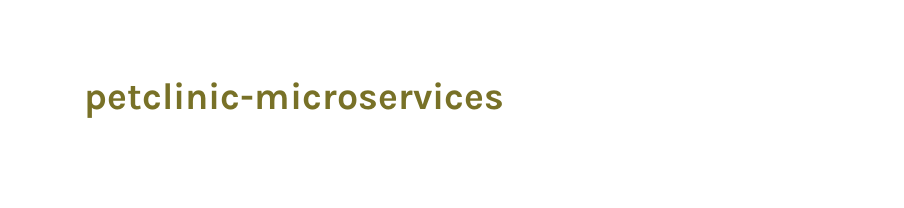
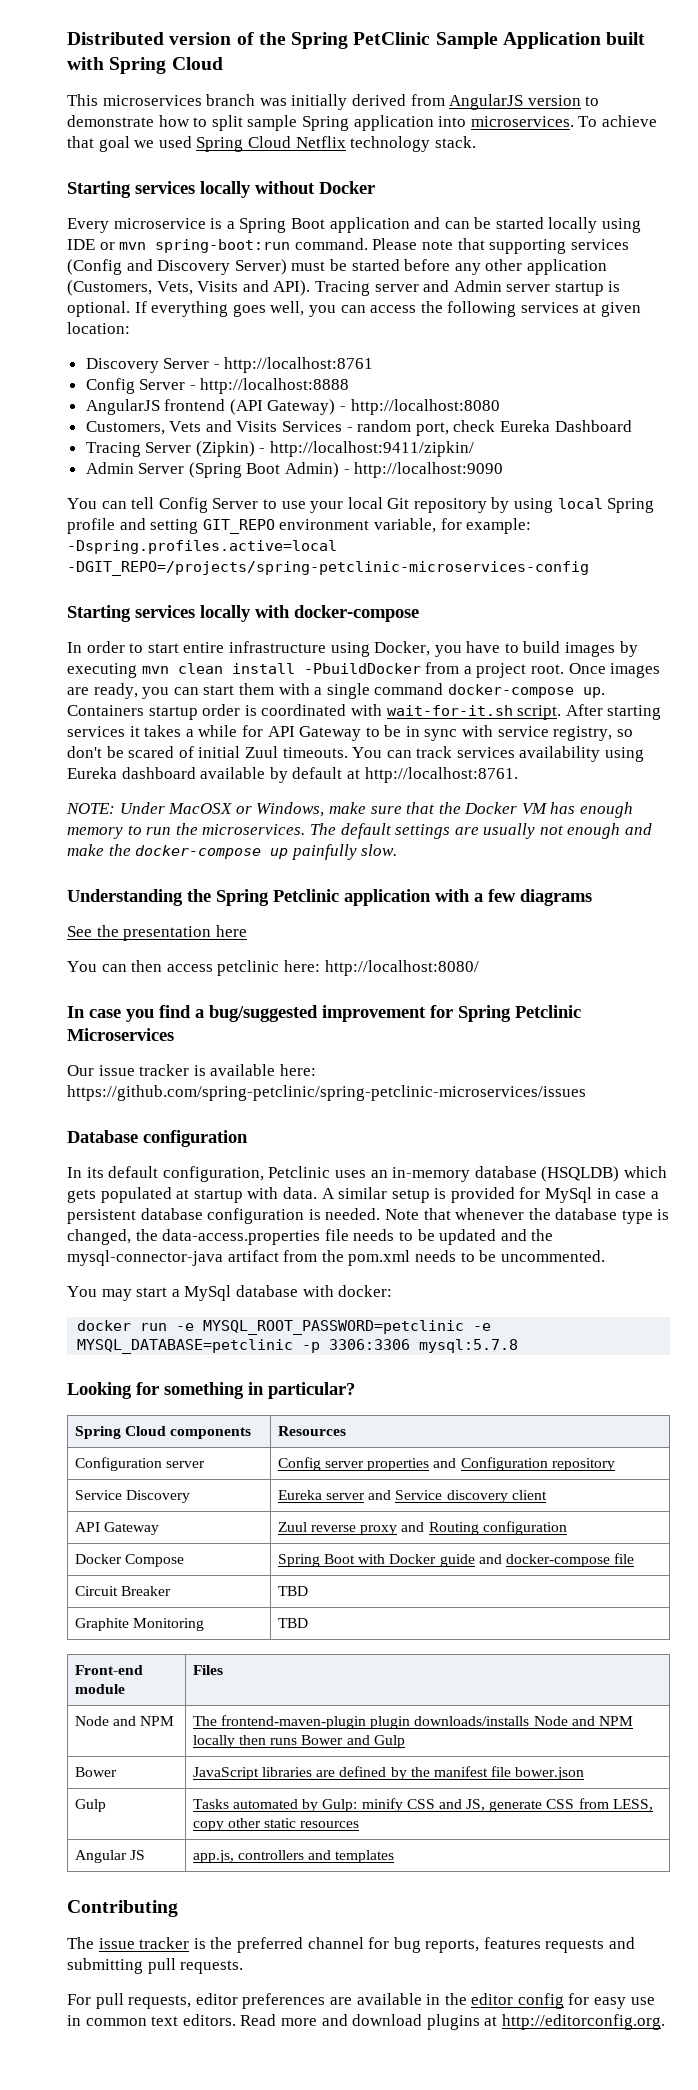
[84,82,504,118] petclinic-microservices -> [67,32,646,49] [67,57,223,74] [67,94,600,110] [67,115,657,131] [67,136,476,152] [67,181,375,198] [67,217,642,233] [67,238,629,254] [67,259,607,275] [67,280,621,296] [67,301,642,317] [67,322,130,334] [85,357,374,373] [85,378,350,394] [85,399,500,415] [85,420,632,436] [85,441,475,457] [85,462,504,478] [67,497,655,513] [67,518,532,534] [67,540,337,554] [67,561,589,576] [67,605,419,622] [67,641,638,657] [67,662,661,678] [67,683,605,699] [67,704,662,720] [67,725,633,741] [67,746,645,762] [67,767,518,783] [66,802,634,818] [67,823,653,839] [67,844,398,860] [67,889,592,906] [67,925,247,941] [67,960,479,976] [67,1005,581,1022] [67,1028,174,1041] [67,1064,316,1076] [67,1085,586,1101] [67,1130,248,1147] [67,1166,667,1182] [67,1187,659,1203] [67,1208,670,1224] [67,1229,554,1245] [67,1250,605,1266] [67,1285,393,1301] [77,1320,492,1335] [77,1339,519,1354] [67,1382,355,1399] [74,1426,252,1439] [277,1426,346,1436] [74,1457,205,1471] [277,1457,615,1471] [74,1490,190,1503] [277,1490,547,1503] [74,1522,159,1535] [277,1521,567,1535] [74,1554,184,1567] [277,1553,635,1567] [74,1586,171,1596] [277,1586,308,1596] [74,1618,204,1631] [277,1618,308,1628] [74,1665,143,1675] [74,1684,125,1694] [192,1665,223,1675] [74,1716,175,1726] [192,1715,633,1729] [192,1735,405,1748] [74,1767,117,1777] [192,1766,585,1780] [74,1799,106,1812] [192,1798,653,1812] [192,1818,360,1831] [74,1850,145,1863] [192,1850,395,1863] [67,1900,178,1917] [67,1937,636,1953] [67,1958,244,1974] [67,1993,655,2009] [67,2014,665,2030] Distributed version of the Spring PetClinic Sample Application built with Spring Cloud // This microservices branch was initially derived from AngularJS version to demonstrate how to split sample Spring application into microservices. To achieve that goal we used Spring Cloud Netflix technology stack. // Starting services locally without Docker // Every microservice is a Spring Boot application and can be started locally using IDE or mvn spring-boot:run command. Please note that supporting services (Config and Discovery Server) must be started before any other application (Customers, Vets, Visits and API). Tracing server and Admin server startup is optional. If everything goes well, you can access the following services at given location: // Discovery Server - http://localhost:8761 // Config Server - http://localhost:8888 // AngularJS frontend (API Gateway) - http://localhost:8080 // Customers, Vets and Visits Services - random port, check Eureka Dashboard // Tracing Server (Zipkin) - http://localhost:9411/zipkin/ // Admin Server (Spring Boot Admin) - http://localhost:9090 // You can tell Config Server to use your local Git repository by using local Spring profile and setting GIT_REPO environment variable, for example: -Dspring.profiles.active=local -DGIT_REPO=/projects/spring-petclinic-microservices-config // Starting services locally with docker-compose // In order to start entire infrastructure using Docker, you have to build images by executing mvn clean install -PbuildDocker from a project root. Once images are ready, you can start them with a single command docker-compose up. Containers startup order is coordinated with wait-for-it.sh script. After starting services it takes a while for API Gateway to be in sync with service registry, so don't be scared of initial Zuul timeouts. You can track services availability using Eureka dashboard available by default at http://localhost:8761. // NOTE: Under MacOSX or Windows, make sure that the Docker VM has enough memory to run the microservices. The default settings are usually not enough and make the docker-compose up painfully slow. // Understanding the Spring Petclinic application with a few diagrams // See the presentation here // You can then access petclinic here: http://localhost:8080/ // In case you find a bug/suggested improvement for Spring Petclinic Microservices // Our issue tracker is available here: https://github.com/spring-petclinic/spring-petclinic-microservices/issues // Database configuration // In its default configuration, Petclinic uses an in-memory database (HSQLDB) which gets populated at startup with data. A similar setup is provided for MySql in case a persistent database configuration is needed. Note that whenever the database type is changed, the data-access.properties file needs to be updated and the mysql-connector-java artifact from the pom.xml needs to be uncommented. // You may start a MySql database with docker: // docker run -e MYSQL_ROOT_PASSWORD=petclinic -e MYSQL_DATABASE=petclinic -p 3306:3306 mysql:5.7.8 // Looking for something in particular? // Spring Cloud components | Resources // Configuration server | Config server properties and Configuration repository // Service Discovery | Eureka server and Service discovery client // API Gateway | Zuul reverse proxy and Routing configuration // Docker Compose | Spring Boot with Docker guide and docker-compose file // Circuit Breaker | TBD // Graphite Monitoring | TBD // Front-end module | Files // Node and NPM | The frontend-maven-plugin plugin downloads/installs Node and NPM locally then runs Bower and Gulp // Bower | JavaScript libraries are defined by the manifest file bower.json // Gulp | Tasks automated by Gulp: minify CSS and JS, generate CSS from LESS, copy other static resources // Angular JS | app.js, controllers and templates // Contributing // The issue tracker is the preferred channel for bug reports, features requests and submitting pull requests. // For pull requests, editor preferences are available in the editor config for easy use in common text editors. Read more and download plugins at http://editorconfig.org.

